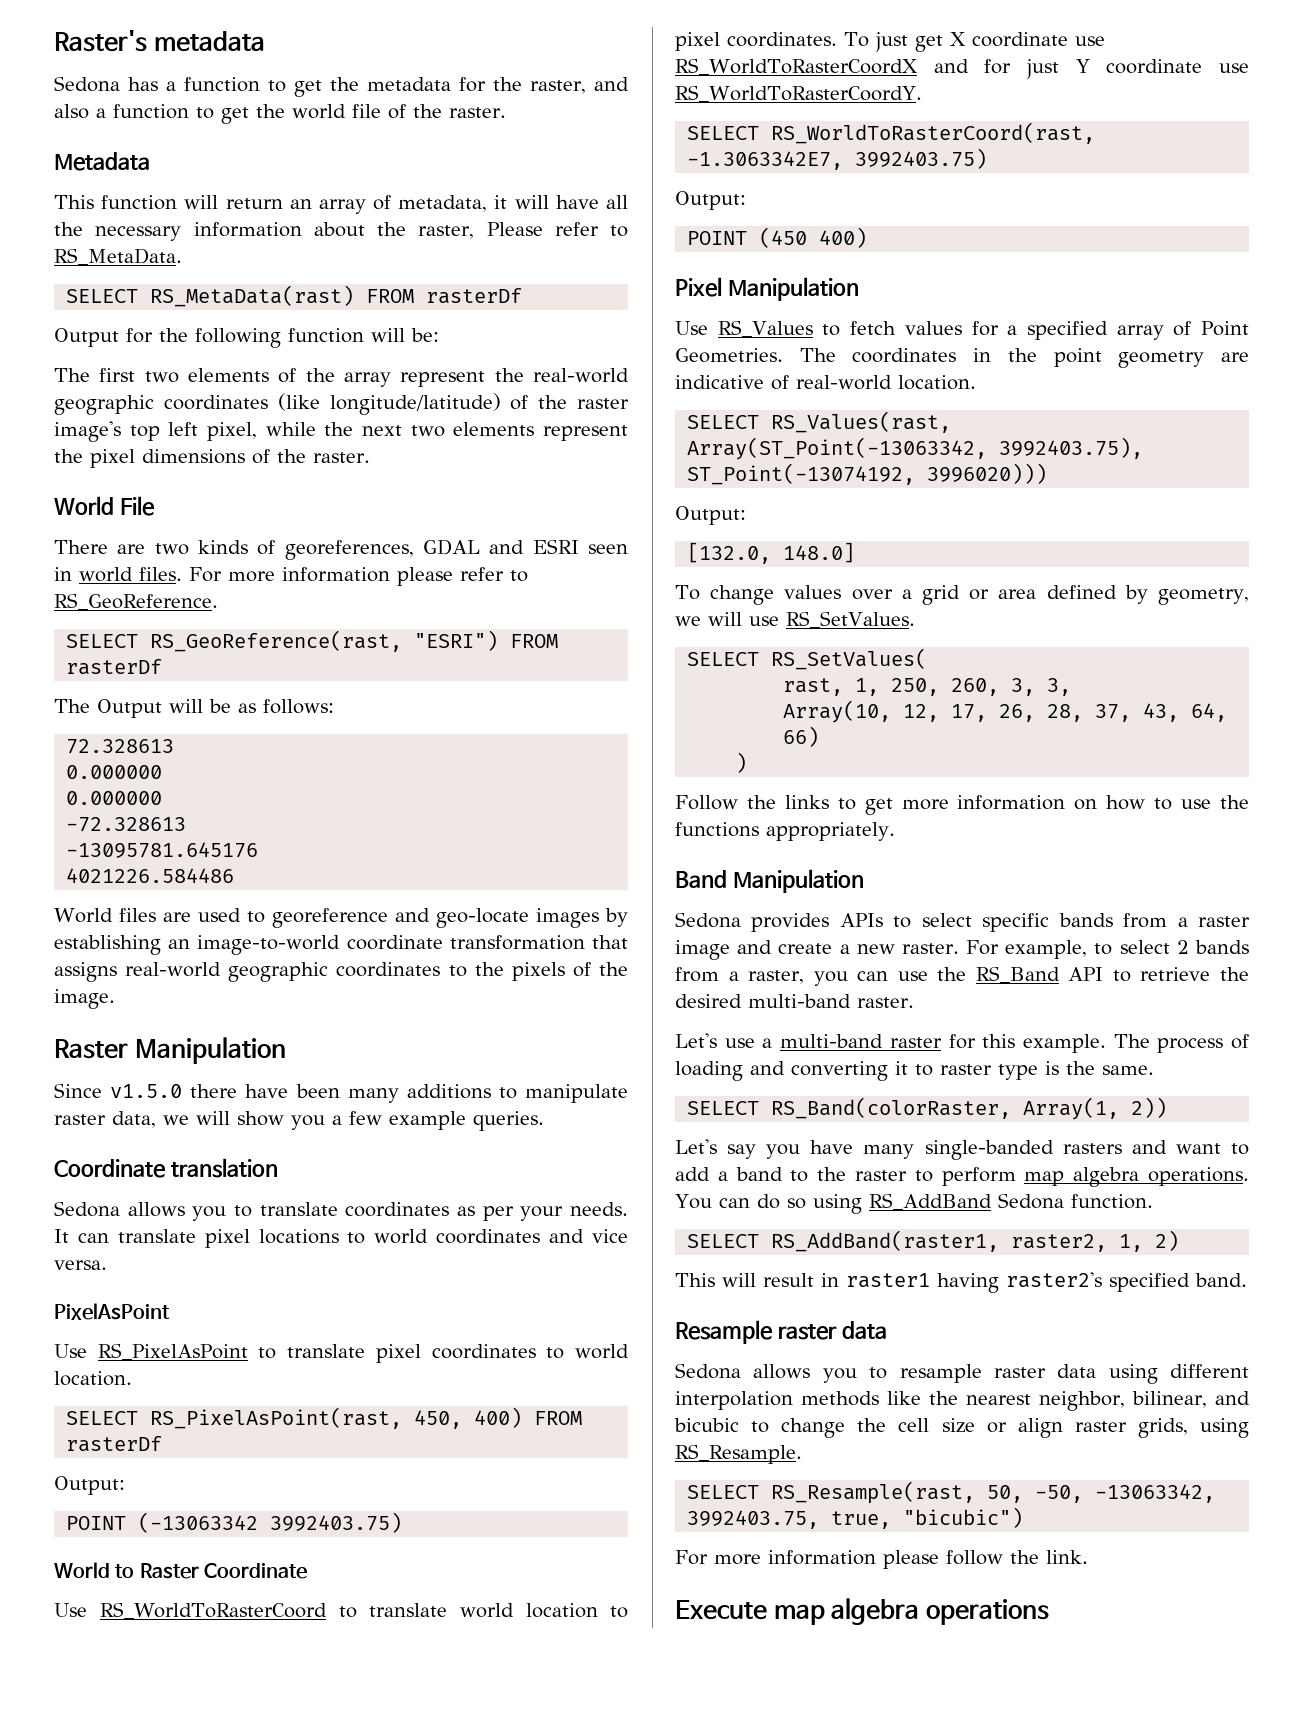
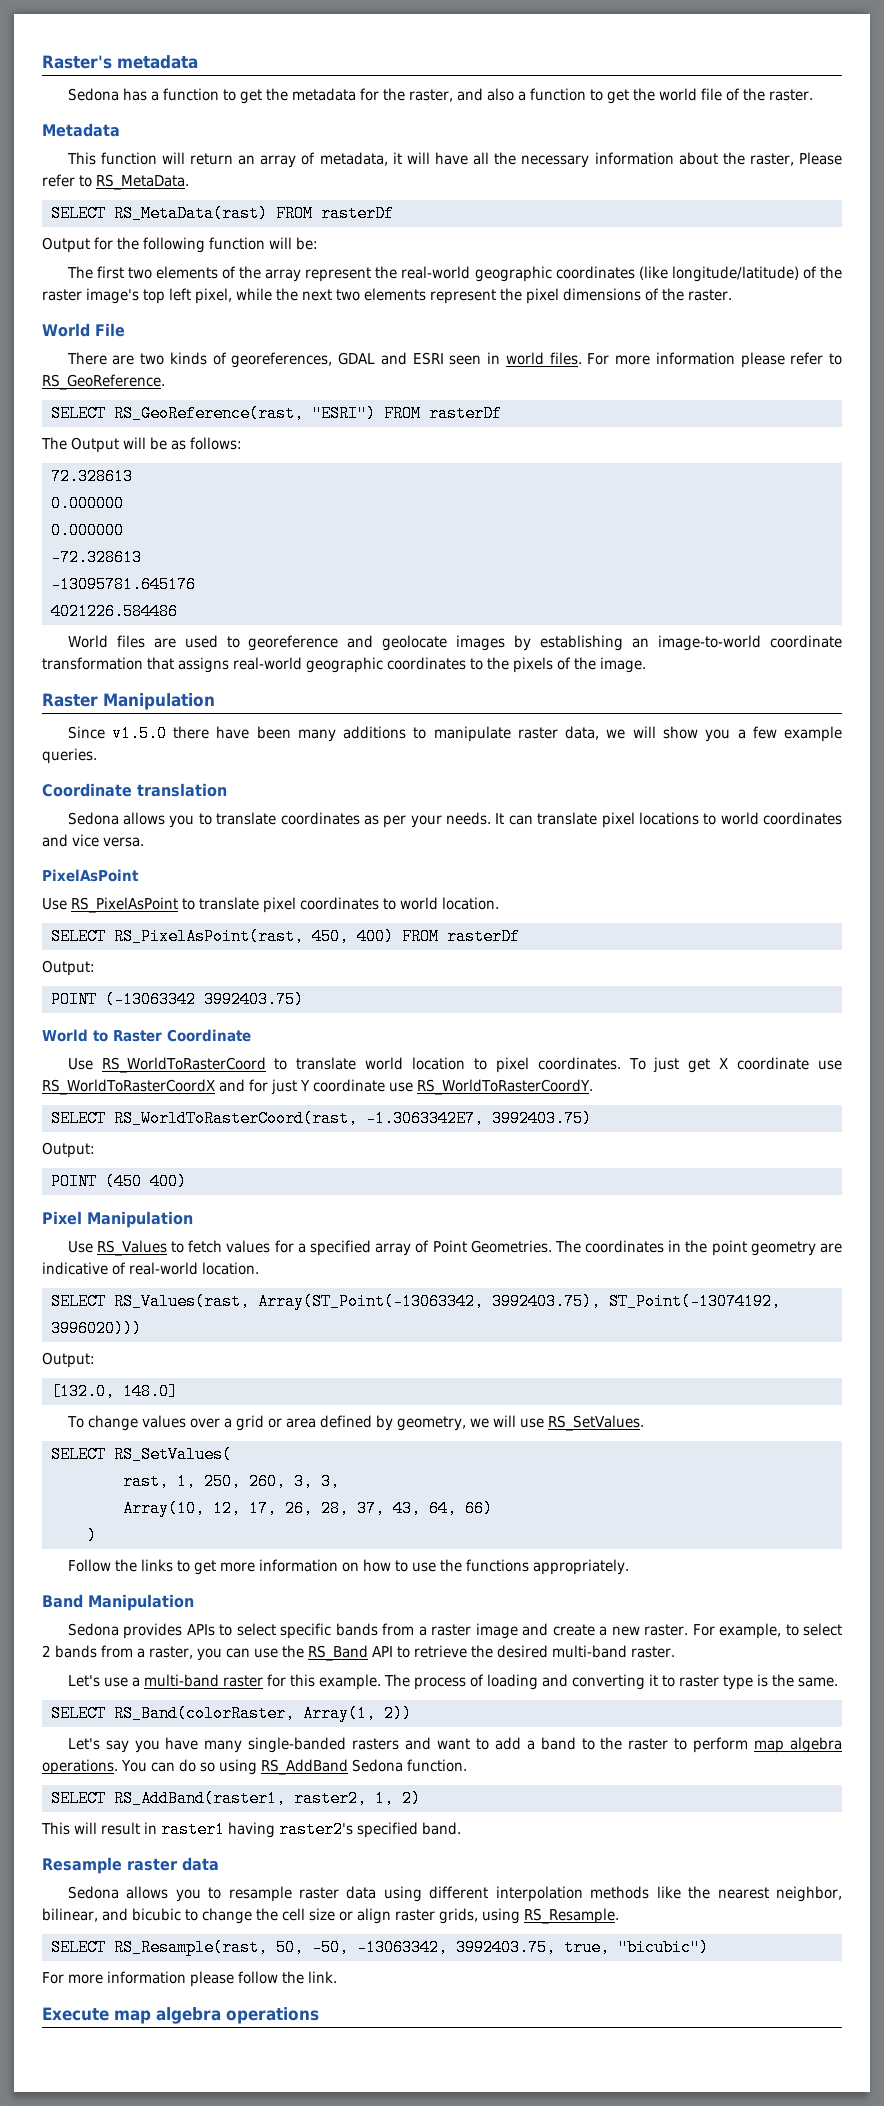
[435,908,529,928] geo-locate -> [382,635,448,651] geolocate

